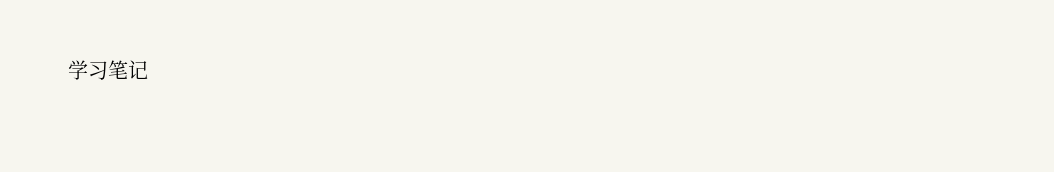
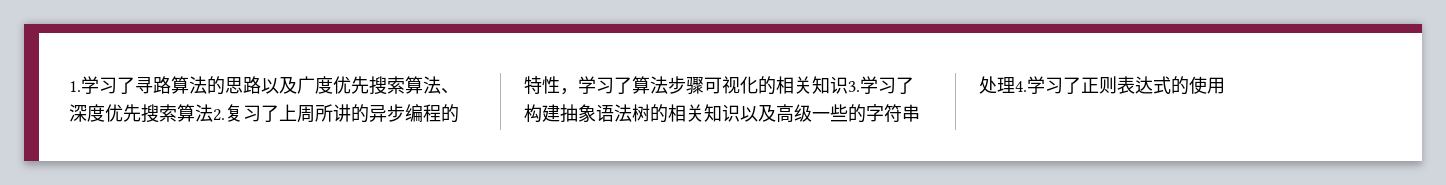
[68,60,148,80] 学习笔记 -> [69,76,459,95] [69,104,459,123] [524,76,914,95] [524,104,920,123] [979,76,1225,95] 1.学习了寻路算法的思路以及广度优先搜索算法、深度优先搜索算法2.复习了上周所讲的异步编程的特性，学习了算法步骤可视化的相关知识3.学习了构建抽象语法树的相关知识以及高级一些的字符串处理4.学习了正则表达式的使用

